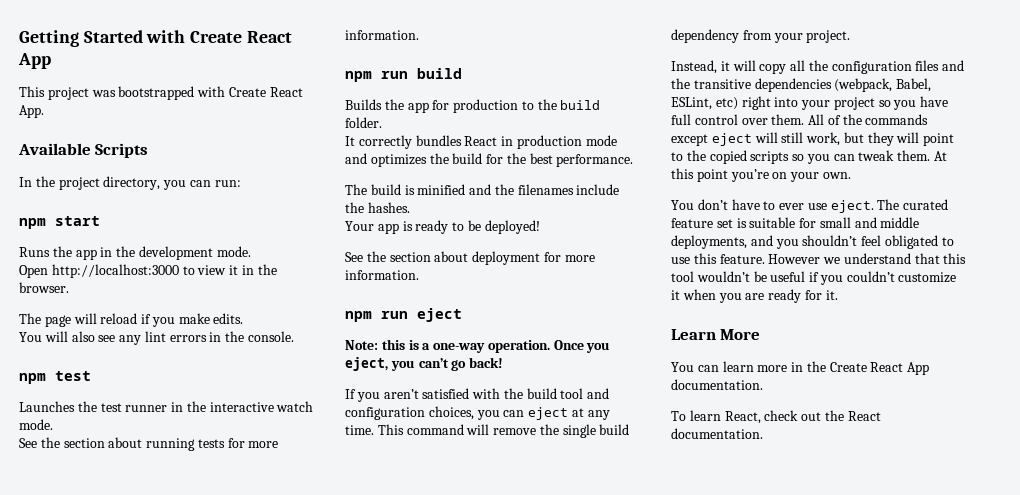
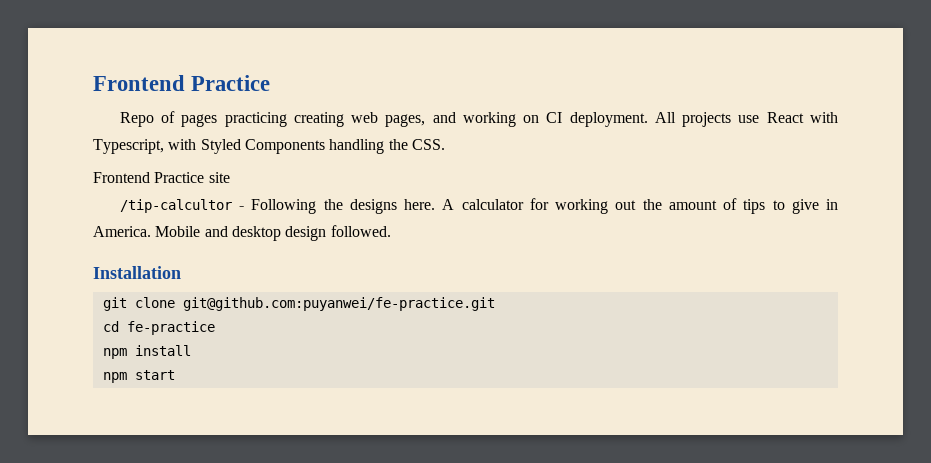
[19,30,292,47] [18,53,51,69] [19,86,303,100] [19,105,44,118] [18,143,149,158] [19,176,241,190] [19,216,100,229] [19,246,251,260] [19,264,277,278] [19,282,69,293] [19,313,244,327] [19,331,295,345] [19,371,91,384] [19,401,314,412] [19,419,53,430] [19,437,279,451] [345,30,419,40] [345,68,462,82] [345,99,601,113] [345,117,382,128] [345,135,617,149] [345,153,634,167] [345,184,620,195] [345,202,410,213] [345,220,540,234] [345,251,595,265] [345,270,419,280] [345,308,462,322] [345,339,611,353] [345,357,504,371] [345,388,610,402] [345,406,610,420] [345,424,630,438] [671,29,851,43] [671,60,965,74] [671,78,932,92] [671,96,949,110] [671,114,929,125] [671,132,955,146] [671,150,948,164] [671,168,851,182] [671,199,949,213] [671,217,920,228] [671,235,954,249] [671,253,967,264] [671,271,957,285] [671,289,838,303] [671,329,761,340] [671,361,930,375] [671,379,763,390] [671,410,881,424] [671,428,763,439] Getting Started with Create React App // This project was bootstrapped with Create React App. // Available Scripts // In the project directory, you can run: // npm start // Runs the app in the development mode. // Open http://localhost:3000 to view it in the browser. // The page will reload if you make edits. // You will also see any lint errors in the console. // npm test // Launches the test runner in the interactive watch mode. // See the section about running tests for more information. // npm run build // Builds the app for production to the build folder. // It correctly bundles React in production mode and optimizes the build for the best performance. // The build is minified and the filenames include the hashes. // Your app is ready to be deployed! // See the section about deployment for more information. // npm run eject // Note: this is a one-way operation. Once you eject, you can’t go back! // If you aren’t satisfied with the build tool and configuration choices, you can eject at any time. This command will remove the single build dependency from your project. // Instead, it will copy all the configuration files and the transitive dependencies (webpack, Babel, ESLint, etc) right into your project so you have full control over them. All of the commands except eject will still work, but they will point to the copied scripts so you can tweak them. At this point you’re on your own. // You don’t have to ever use eject. The curated feature set is suitable for small and middle deployments, and you shouldn’t feel obligated to use this feature. However we understand that this tool wouldn’t be useful if you couldn’t customize it when you are ready for it. // Learn More // You can learn more in the Create React App documentation. // To learn React, check out the React documentation. -> [93,75,271,91] [119,111,839,127] [93,139,445,154] [93,172,230,183] [119,198,838,214] [93,225,391,241] [93,266,181,279] [102,297,495,311] [102,321,215,335] [102,345,191,359] [102,370,175,383] Frontend Practice // Repo of pages practicing creating web pages, and working on CI deployment. All projects use React with Typescript, with Styled Components handling the CSS. // Frontend Practice site // /tip-calcultor - Following the designs here. A calculator for working out the amount of tips to give in America. Mobile and desktop design followed. // Installation // git clone git@github.com:puyanwei/fe-practice.git // cd fe-practice // npm install // npm start

